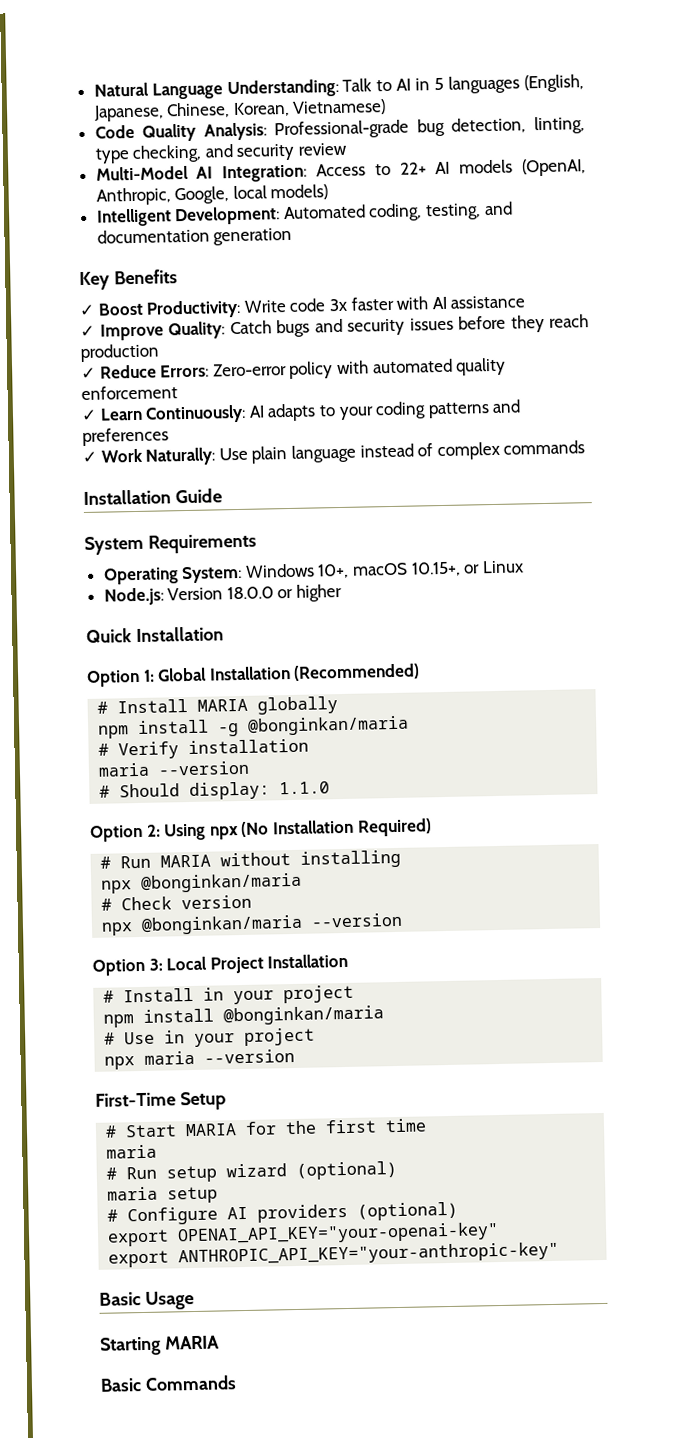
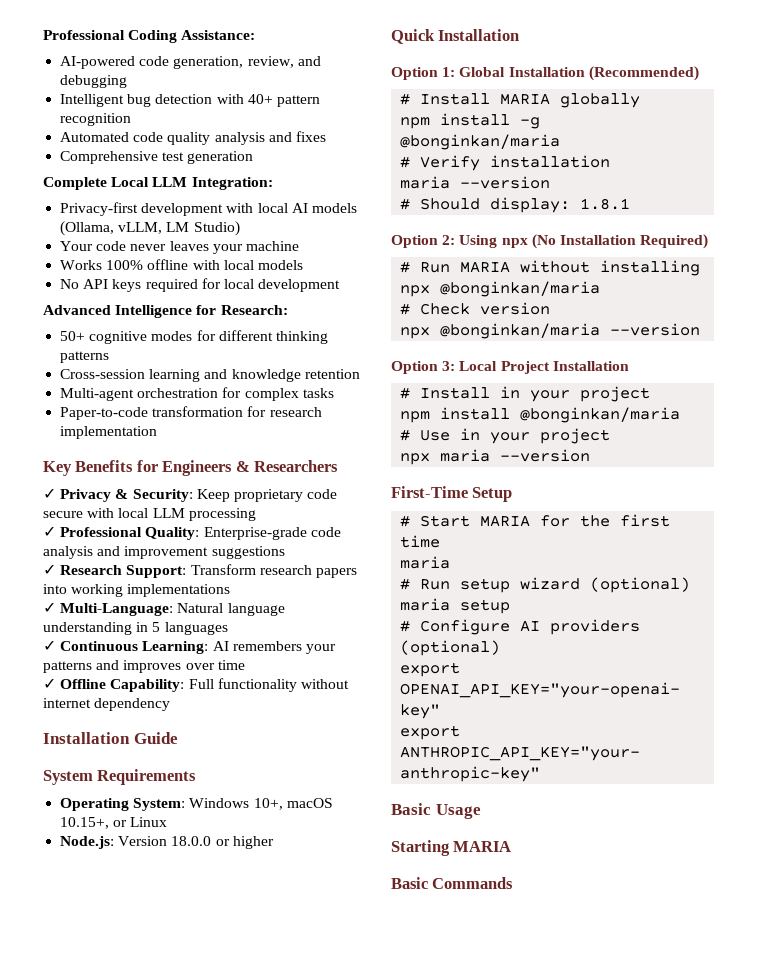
[93,74,585,100] [92,99,387,122] [94,116,585,142] [94,142,348,164] [95,158,587,183] [95,184,329,206] [95,201,513,227] [96,227,293,246] [79,269,178,291] [79,295,526,319] [80,314,589,341] [80,343,159,363] [81,357,507,380] [81,385,178,401] [81,399,522,424] [82,427,169,447] [82,440,586,466] Natural Language Understanding: Talk to AI in 5 languages (English, Japanese, Chinese, Korean, Vietnamese) // Code Quality Analysis: Professional-grade bug detection, linting, type checking, and security review // Multi-Model AI Integration: Access to 22+ AI models (OpenAI, Anthropic, Google, local models) // Intelligent Development: Automated coding, testing, and documentation generation // Key Benefits // ✓ Boost Productivity: Write code 3x faster with AI assistance // ✓ Improve Quality: Catch bugs and security issues before they reach production // ✓ Reduce Errors: Zero-error policy with automated quality enforcement // ✓ Learn Continuously: AI adapts to your coding patterns and preferences // ✓ Work Naturally: Use plain language instead of complex commands -> [43,30,256,43] [60,56,321,69] [60,75,128,88] [60,94,320,107] [60,113,132,126] [60,131,326,145] [60,151,254,164] [43,177,273,190] [60,202,357,216] [60,221,240,236] [60,241,299,254] [60,259,303,270] [60,278,341,292] [43,305,288,318] [60,330,328,344] [60,351,110,363] [60,369,360,382] [60,387,334,401] [60,406,322,420] [60,426,158,439] [43,460,339,476] [43,488,338,502] [43,508,256,521] [43,526,341,540] [43,546,285,559] [43,564,357,578] [43,584,231,597] [43,602,285,616] [43,622,228,635] [43,640,336,654] [43,660,245,673] [43,678,349,692] [43,698,171,711] Professional Coding Assistance: // AI-powered code generation, review, and debugging // Intelligent bug detection with 40+ pattern recognition // Automated code quality analysis and fixes // Comprehensive test generation // Complete Local LLM Integration: // Privacy-first development with local AI models (Ollama, vLLM, LM Studio) // Your code never leaves your machine // Works 100% offline with local models // No API keys required for local development // Advanced Intelligence for Research: // 50+ cognitive modes for different thinking patterns // Cross-session learning and knowledge retention // Multi-agent orchestration for complex tasks // Paper-to-code transformation for research implementation // Key Benefits for Engineers & Researchers // ✓ Privacy & Security: Keep proprietary code secure with local LLM processing // ✓ Professional Quality: Enterprise-grade code analysis and improvement suggestions // ✓ Research Support: Transform research papers into working implementations // ✓ Multi-Language: Natural language understanding in 5 languages // ✓ Continuous Learning: AI remembers your patterns and improves over time // ✓ Offline Capability: Full functionality without internet dependency
[279,781,331,795] 1.1.0 -> [580,198,631,210] 1.8.1

